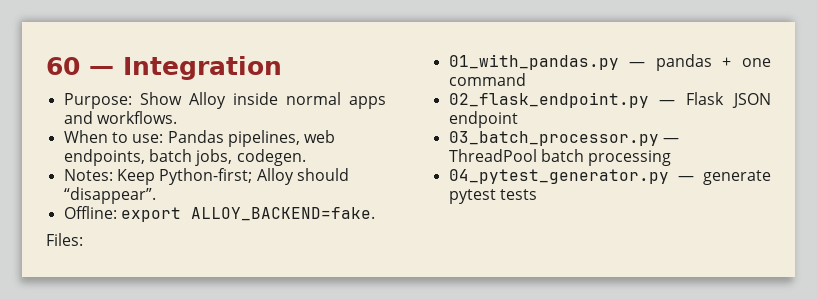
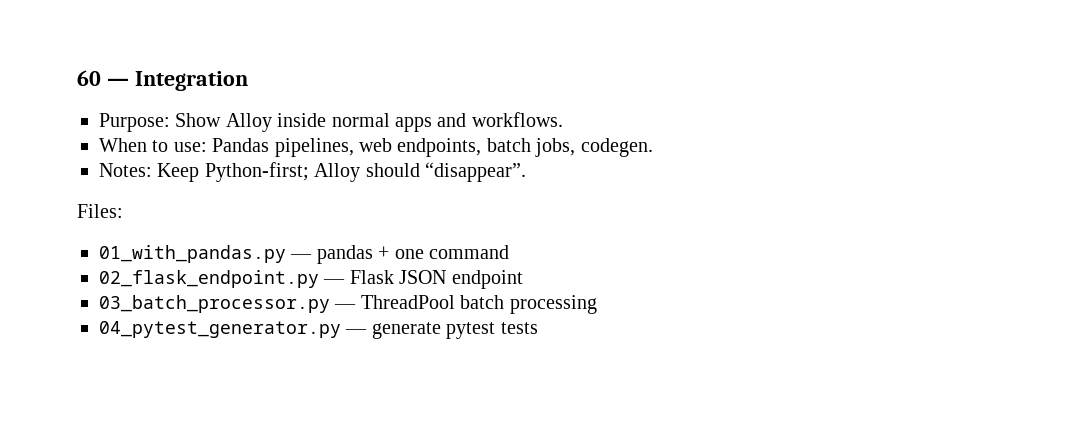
[63,206,375,222] // Offline: export ALLOY_BACKEND=fake. -> (526, 172) none

